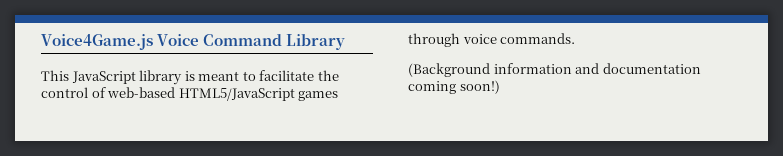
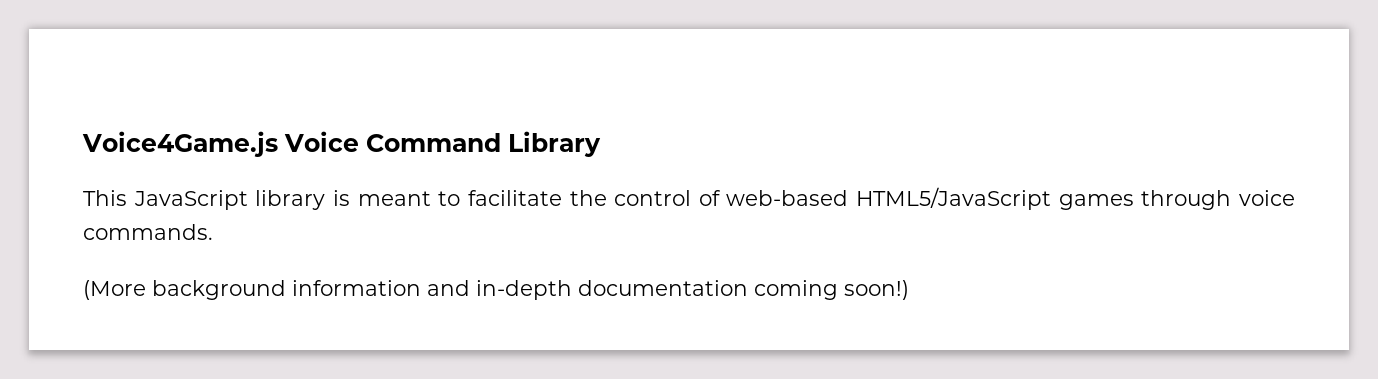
[408,63,490,77] (Background -> [83,280,286,300] (More background
(600, 68) none -> [476,280,572,300] in-depth

